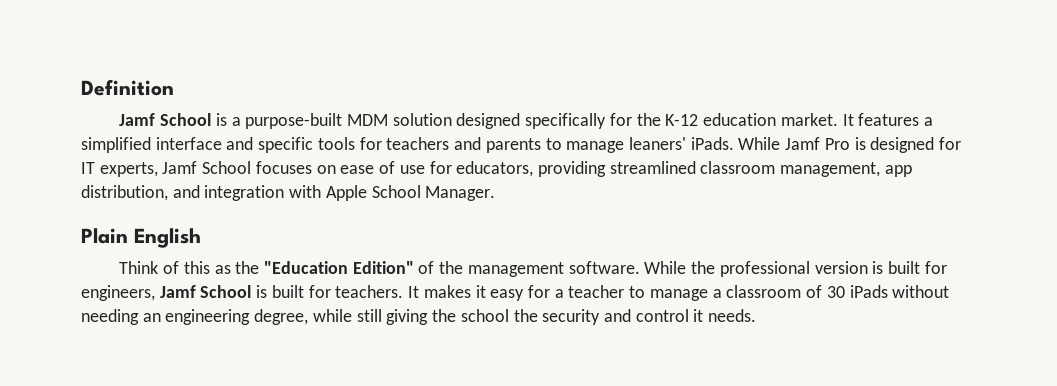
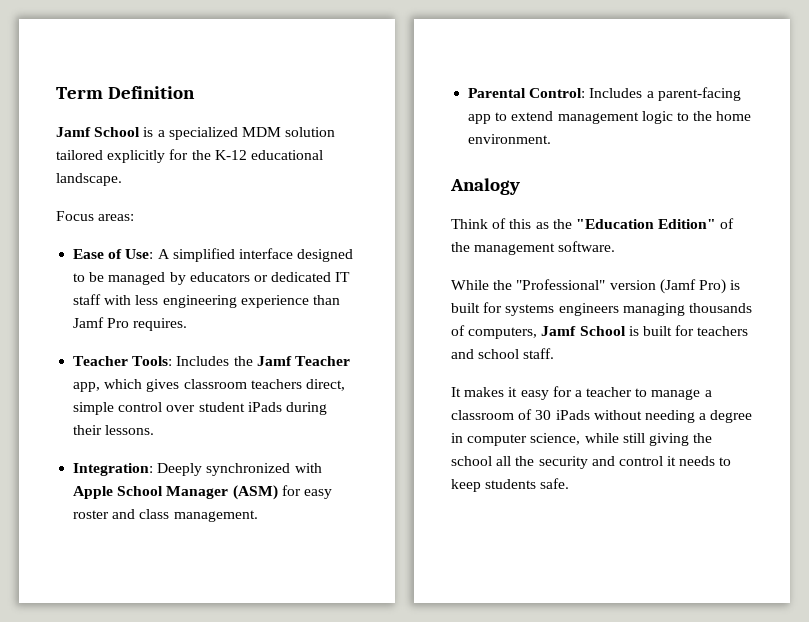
(81, 87) none -> [56,87,103,99] Term
[245,113,343,129] purpose-built -> [168,127,238,140] specialized
[456,113,607,129] designed specifically -> [56,150,166,163] tailored explicitly
[703,113,933,126] [81,137,962,153] [81,161,912,177] [81,185,496,201] [81,228,201,248] education market. It features a simplified interface and specific tools for teachers and parents to manage leaners' iPads. While Jamf Pro is designed for IT experts, Jamf School focuses on ease of use for educators, providing streamlined classroom management, app distribution, and integration with Apple School Manager. // Plain English -> [250,150,323,160] [56,173,122,186] [56,211,135,221] [73,248,354,262] [73,272,351,285] [73,294,340,308] [73,317,188,331] [73,356,350,366] [73,379,345,392] [73,402,327,415] [73,425,155,435] [73,463,322,476] [73,485,332,500] [73,509,258,522] [468,87,741,101] [468,111,752,124] [468,134,552,144] [450,178,520,195] educational landscape. // Focus areas: // Ease of Use: A simplified interface designed to be managed by educators or dedicated IT staff with less engineering experience than Jamf Pro requires. // Teacher Tools: Includes the Jamf Teacher app, which gives classroom teachers direct, simple control over student iPads during their lessons. // Integration: Deeply synchronized with Apple School Manager (ASM) for easy roster and class management. // Parental Control: Includes a parent-facing app to extend management logic to the home environment. // Analogy
(640, 267) none -> (616, 246) //
[719,261,947,277] [81,285,155,301] professional version is built for engineers, -> [516,279,741,294] [451,302,752,316] [451,325,538,339] "Professional" version (Jamf Pro) is built for systems engineers managing thousands of computers,
[335,285,404,298] teachers. -> [697,326,749,336] [451,348,555,359] teachers and school staff. //
[142,309,309,325] an engineering degree, -> [699,410,753,423] [451,433,581,446] a degree in computer science,
(509, 315) none -> [496,456,512,466] all
[708,309,757,322] needs. -> [679,456,732,466] [451,478,570,492] needs to keep students safe.

